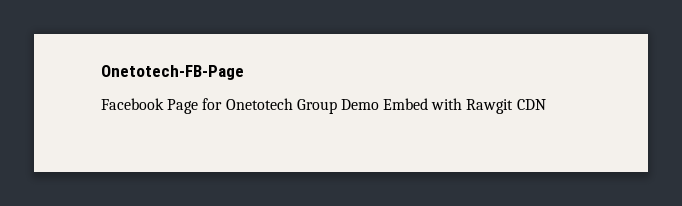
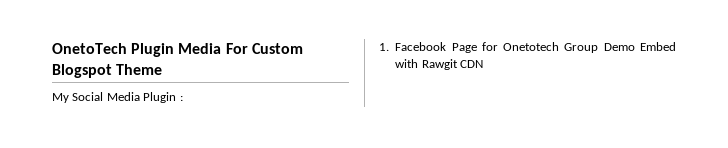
[101,65,244,80] Onetotech-FB-Page // -> [52,43,303,57] [52,64,163,78] [52,92,183,103] [379,43,389,51] OnetoTech Plugin Media For Custom Blogspot Theme // My Social Media Plugin : // 1.

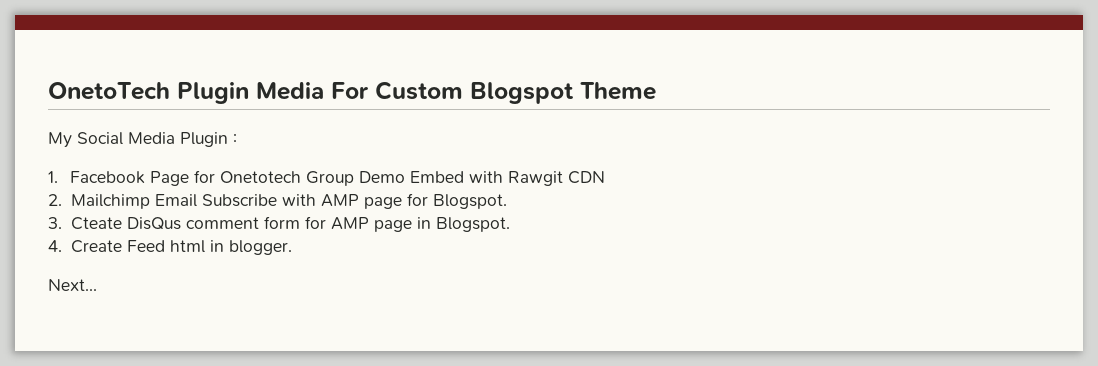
(483, 64) none -> [48,193,507,209] [48,216,510,232] [48,240,292,255] [48,279,97,291] // 2. Mailchimp Email Subscribe with AMP page for Blogspot. // 3. Cteate DisQus comment form for AMP page in Blogspot. // 4. Create Feed html in blogger. // Next...

